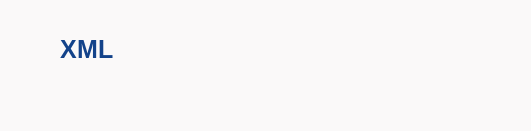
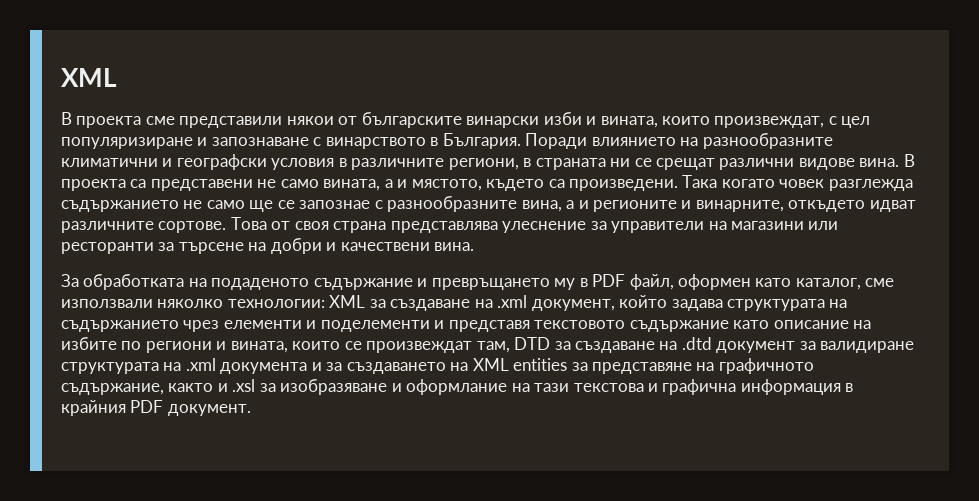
[60,40,113,58] XML -> [61,68,117,87] [61,112,871,128] [61,133,833,149] [61,154,915,170] [61,175,913,191] [61,196,916,212] [61,217,839,233] [61,238,475,254] [61,274,895,290] [61,295,848,311] [61,320,872,332] [61,337,915,353] [61,358,814,374] [61,379,854,395] [61,400,251,416] XML // В проекта сме представили някои от българските винарски изби и вината, които произвеждат, с цел популяризиране и запознаване с винарството в България. Поради влиянието на разнообразните климатични и географски условия в различните региони, в страната ни се срещат различни видове вина. В проекта са представени не само вината, а и мястото, където са произведени. Така когато човек разглежда съдържанието не само ще се запознае с разнообразните вина, а и регионите и винарните, откъдето идват различните сортове. Това от своя страна представлява улеснение за управители на магазини или ресторанти за търсене на добри и качествени вина. // За обработката на подаденото съдържание и превръщането му в PDF файл, оформен като каталог, сме използвали няколко технологии: XML за създаване на .xml документ, който задава структурата на съдържанието чрез елементи и поделементи и представя текстовото съдържание като описание на избите по региони и вината, които се произвеждат там, DTD за създаване на .dtd документ за валидиране структурата на .xml документа и за създаването на XML entities за представяне на графичното съдържание, както и .xsl за изобразяване и оформлание на тази текстова и графична информация в крайния PDF документ.

